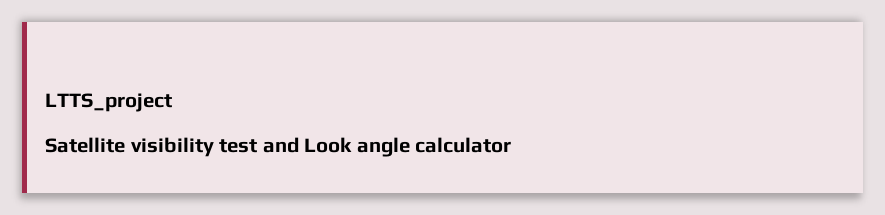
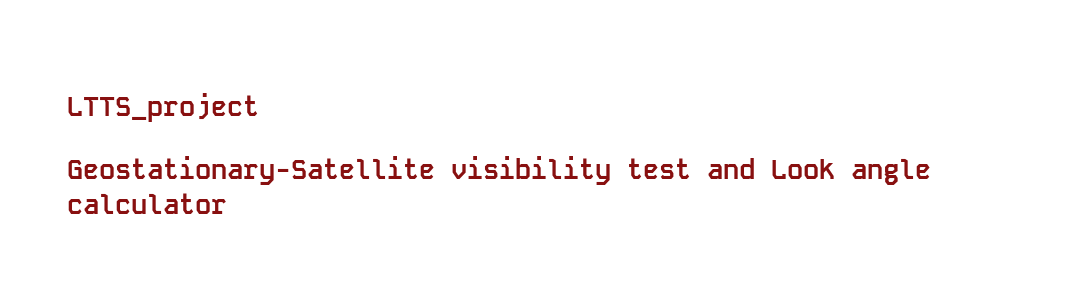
[45,137,125,153] Satellite -> [67,156,435,185] Geostationary-Satellite

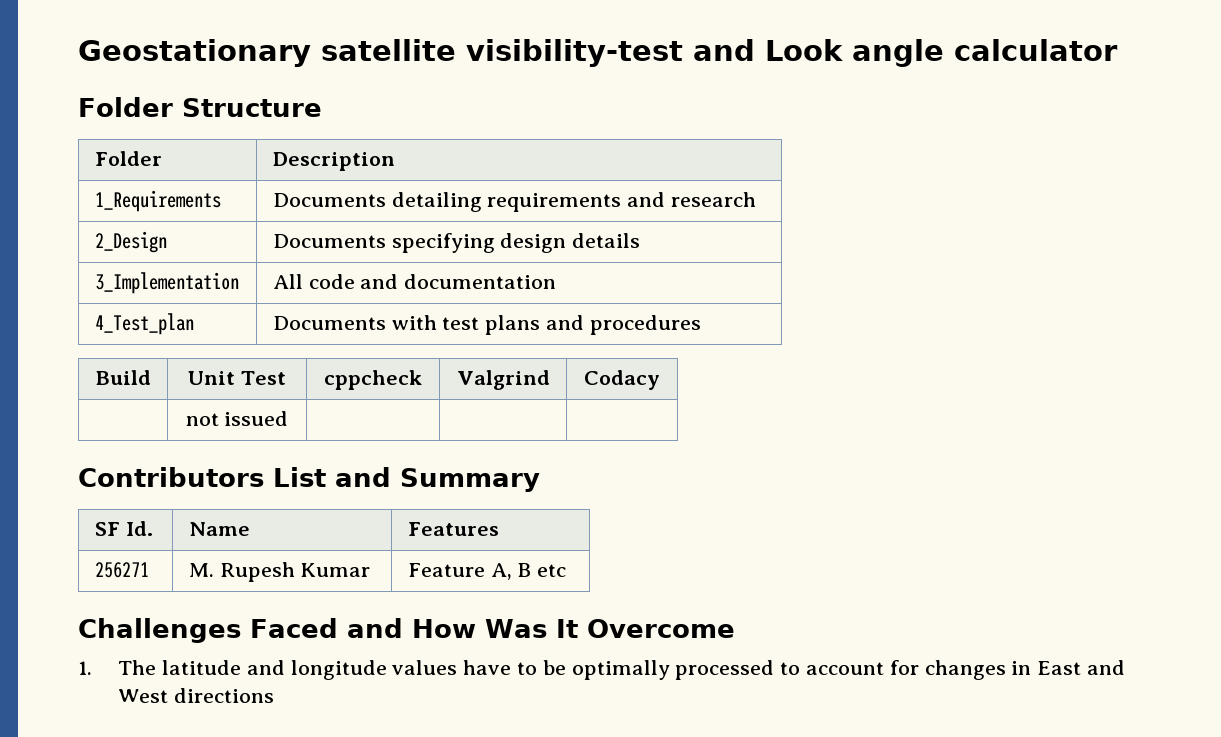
[67,93,259,122] [67,156,691,185] LTTS_project // Geostationary-Satellite visibility test -> [78,39,683,67] Geostationary satellite visibility-test
(227, 203) none -> [78,97,322,117] [94,151,162,166] [272,152,395,171] [94,190,221,212] [272,192,757,212] [94,231,167,253] [272,233,641,253] [94,272,239,294] [272,274,557,289] [94,313,194,335] [272,315,701,335] [95,370,151,385] [188,371,286,385] [324,370,422,390] [456,370,550,390] [584,370,660,390] [185,411,289,426] [78,467,540,492] [94,521,153,536] [188,522,250,536] [407,522,499,536] [94,562,149,578] [188,562,371,582] [407,563,567,580] [78,618,735,643] [78,660,1125,680] [118,688,274,703] // Folder Structure // Folder | Description // 1_Requirements | Documents detailing requirements and research // 2_Design | Documents specifying design details // 3_Implementation | All code and documentation // 4_Test_plan | Documents with test plans and procedures // Build | Unit Test | cppcheck | Valgrind | Codacy // | not issued | | | // Contributors List and Summary // SF Id. | Name | Features // 256271 | M. Rupesh Kumar | Feature A, B etc // Challenges Faced and How Was It Overcome // 1. The latitude and longitude values have to be optimally processed to account for changes in East and West directions

